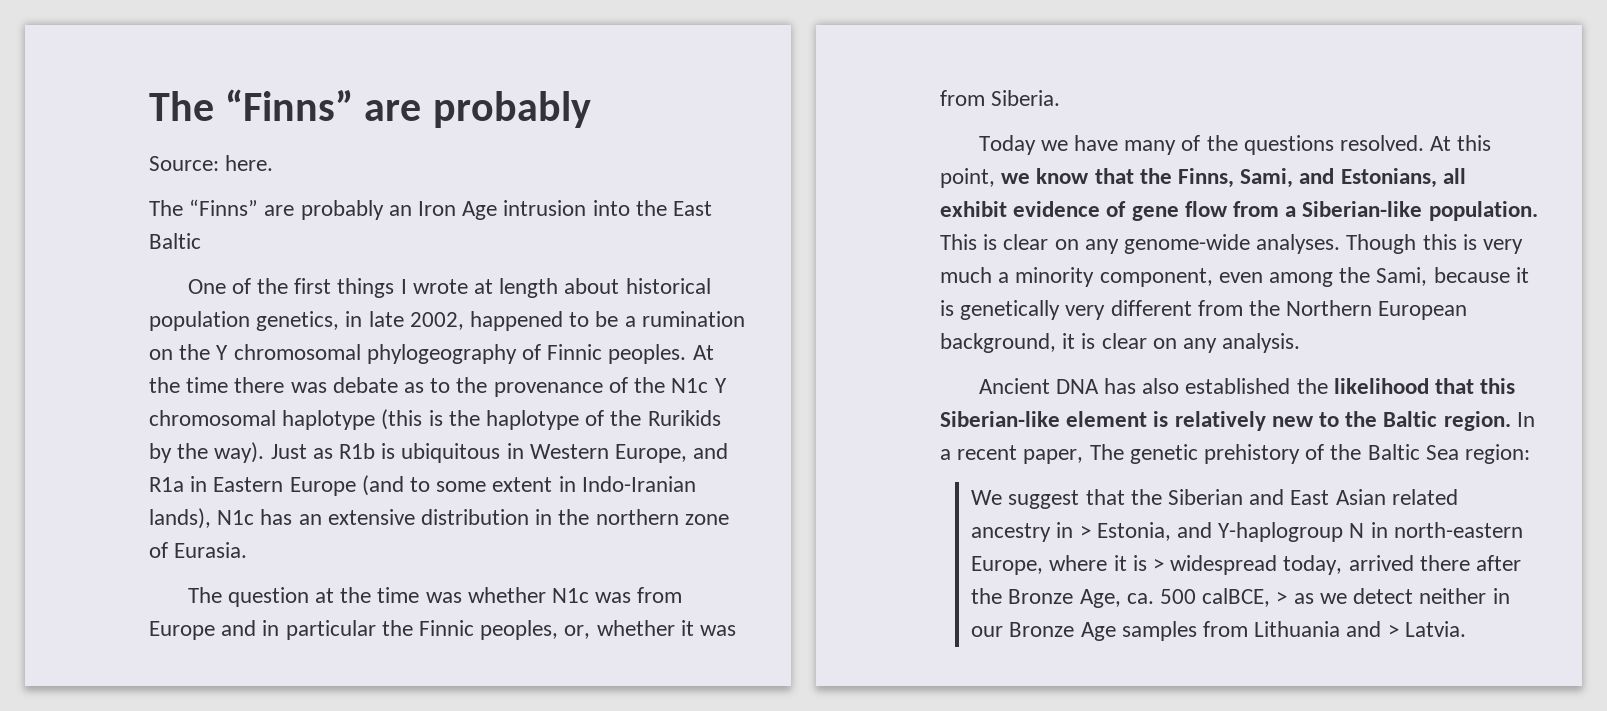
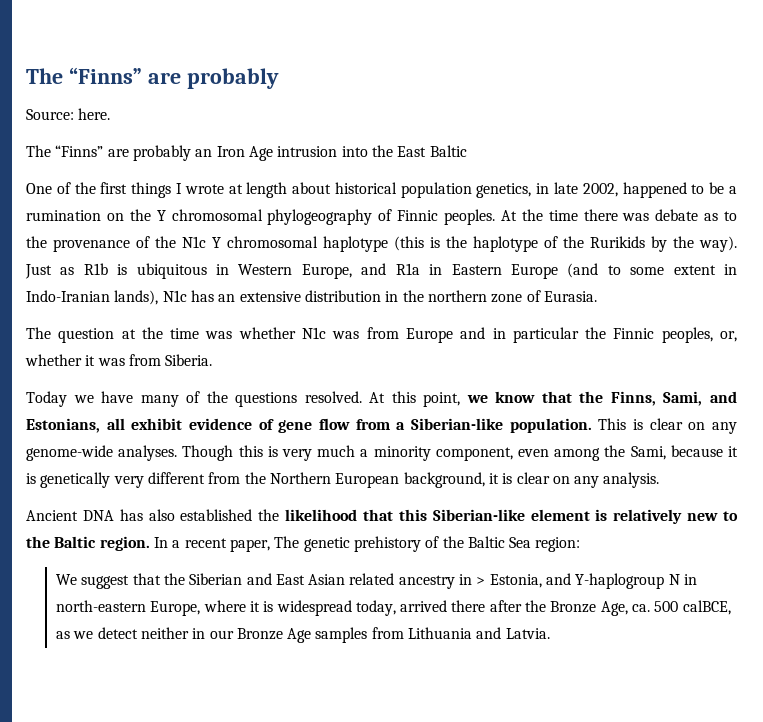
[1153,558,1165,571] > -> (274, 606) none
[1276,591,1288,604] > -> (731, 607) none
[1387,624,1399,637] > -> (502, 633) none

